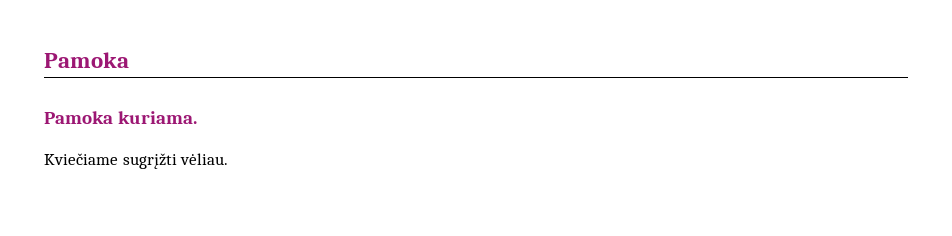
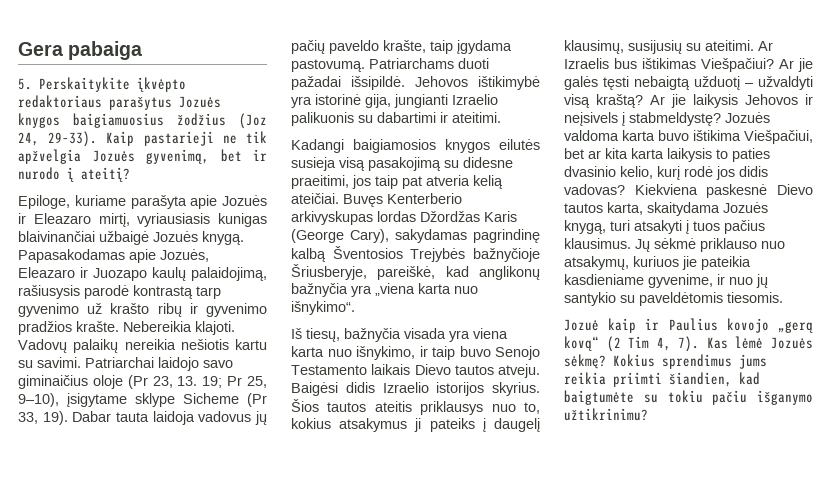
[44,52,129,68] [44,111,197,124] [44,153,229,169] Pamoka // Pamoka kuriama. // Kviečiame sugrįžti vėliau. -> [18,41,143,60] [18,77,186,92] [18,95,221,110] [18,113,267,129] [18,131,267,147] [18,149,267,164] [18,167,130,182] [18,195,267,209] [18,213,267,227] [18,231,244,245] [18,249,209,263] [18,267,267,281] [18,285,221,299] [18,303,267,317] [18,321,235,335] [18,339,267,353] [18,357,233,371] [18,375,267,389] [18,393,267,407] [18,411,267,425] [291,40,512,54] [291,58,489,72] [291,76,540,90] [291,94,498,108] [291,112,501,126] [291,139,540,153] [291,157,513,171] [291,175,503,189] [291,193,462,207] [291,211,517,225] [291,229,540,243] [291,246,540,262] [291,264,540,280] [291,283,478,297] [291,301,355,315] [291,328,508,342] [291,346,540,360] [291,364,540,378] [291,382,540,396] [291,399,540,415] [291,418,540,432] [564,40,773,54] [564,58,813,72] [564,76,813,90] [564,94,813,108] [564,112,770,126] [564,130,813,144] [564,148,770,162] [564,166,768,180] [564,184,813,198] [564,202,768,216] [564,220,765,234] [564,238,785,252] [564,256,751,270] [564,274,768,288] [564,292,783,306] [564,318,813,333] [564,336,813,352] [564,354,767,369] [564,372,760,387] [564,390,813,405] [564,408,648,421] Gera pabaiga // 5. Perskaitykite įkvėpto redaktoriaus parašytus Jozuės knygos baigiamuosius žodžius (Joz 24, 29–33). Kaip pastarieji ne tik apžvelgia Jozuės gyvenimą, bet ir nurodo į ateitį? // Epiloge, kuriame parašyta apie Jozuės ir Eleazaro mirtį, vyriausiasis kunigas blaivinančiai užbaigė Jozuės knygą. Papasakodamas apie Jozuės, Eleazaro ir Juozapo kaulų palaidojimą, rašiusysis parodė kontrastą tarp gyvenimo už krašto ribų ir gyvenimo pradžios krašte. Nebereikia klajoti. Vadovų palaikų nereikia nešiotis kartu su savimi. Patriarchai laidojo savo giminaičius oloje (Pr 23, 13. 19; Pr 25, 9–10), įsigytame sklype Sicheme (Pr 33, 19). Dabar tauta laidoja vadovus jų pačių paveldo krašte, taip įgydama pastovumą. Patriarchams duoti pažadai išsipildė. Jehovos ištikimybė yra istorinė gija, jungianti Izraelio palikuonis su dabartimi ir ateitimi. // Kadangi baigiamosios knygos eilutės susieja visą pasakojimą su didesne praeitimi, jos taip pat atveria kelią ateičiai. Buvęs Kenterberio arkivyskupas lordas Džordžas Karis (George Cary), sakydamas pagrindinę kalbą Šventosios Trejybės bažnyčioje Šriusberyje, pareiškė, kad anglikonų bažnyčia yra „viena karta nuo išnykimo“. // Iš tiesų, bažnyčia visada yra viena karta nuo išnykimo, ir taip buvo Senojo Testamento laikais Dievo tautos atveju. Baigėsi didis Izraelio istorijos skyrius. Šios tautos ateitis priklausys nuo to, kokius atsakymus ji pateiks į daugelį klausimų, susijusių su ateitimi. Ar Izraelis bus ištikimas Viešpačiui? Ar jie galės tęsti nebaigtą užduotį – užvaldyti visą kraštą? Ar jie laikysis Jehovos ir neįsivels į stabmeldystę? Jozuės valdoma karta buvo ištikima Viešpačiui, bet ar kita karta laikysis to paties dvasinio kelio, kurį rodė jos didis vadovas? Kiekviena paskesnė Dievo tautos karta, skaitydama Jozuės knygą, turi atsakyti į tuos pačius klausimus. Jų sėkmė priklauso nuo atsakymų, kuriuos jie pateikia kasdieniame gyvenime, ir nuo jų santykio su paveldėtomis tiesomis. // Jozuė kaip ir Paulius kovojo „gerą kovą“ (2 Tim 4, 7). Kas lėmė Jozuės sėkmę? Kokius sprendimus jums reikia priimti šiandien, kad baigtumėte su tokiu pačiu išganymo užtikrinimu?

